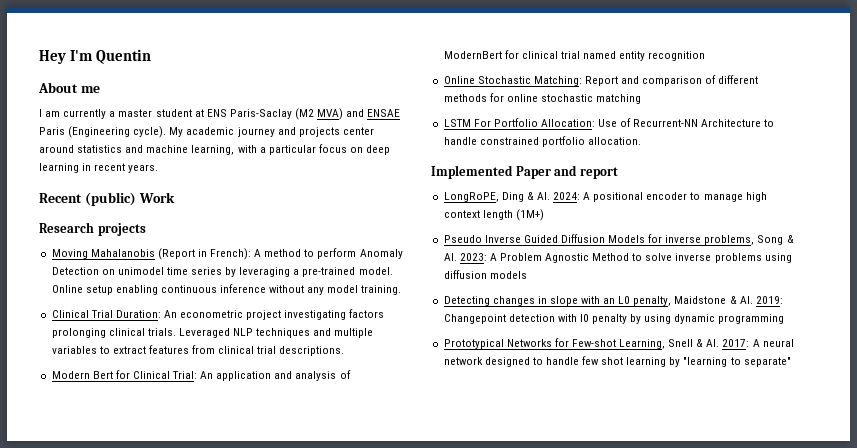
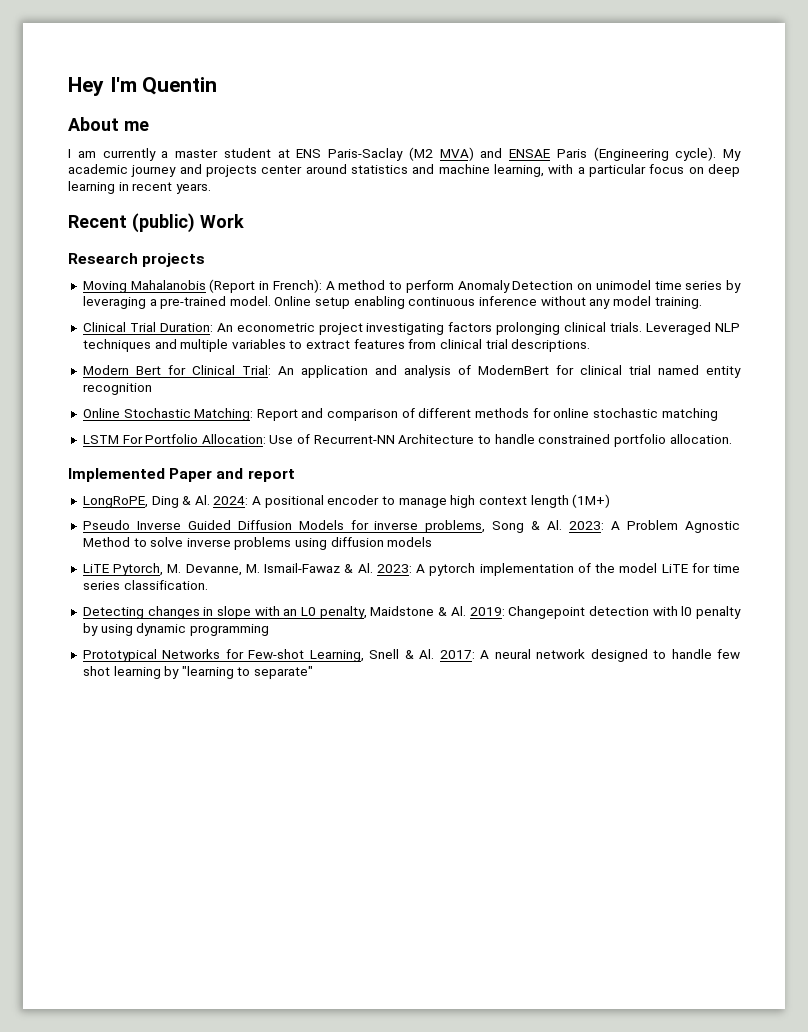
(527, 275) none -> [82,563,740,576] [82,580,208,590] // LiTE Pytorch, M. Devanne, M. Ismail-Fawaz & Al. 2023: A pytorch implementation of the model LiTE for time series classification.

